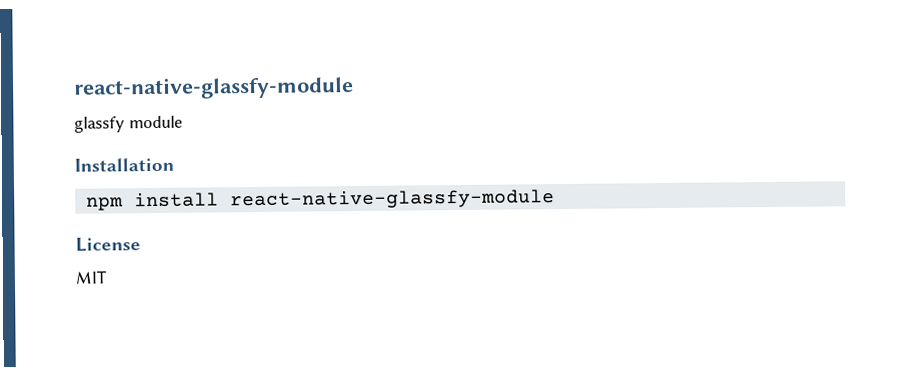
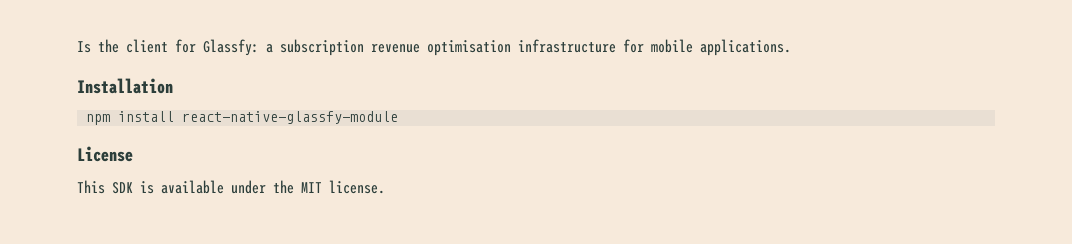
[73,76,354,100] [74,115,183,133] react-native-glassfy-module // glassfy module -> [77,39,791,56] Is the client for Glassfy: a subscription revenue optimisation infrastructure for mobile applications.
[75,270,107,284] MIT -> [77,180,385,194] This SDK is available under the MIT license.

